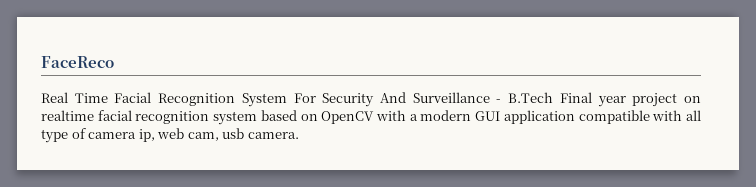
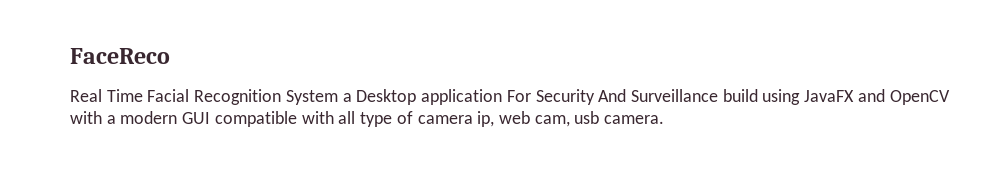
(287, 100) none -> [342,89,503,105] a Desktop application
[496,92,701,107] [41,110,318,125] - B.Tech Final year project on realtime facial recognition system based on -> [722,89,885,105] build using JavaFX and
[503,110,575,124] application -> (211, 118) none

